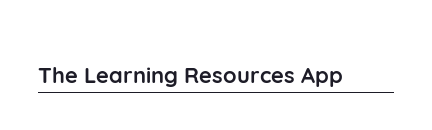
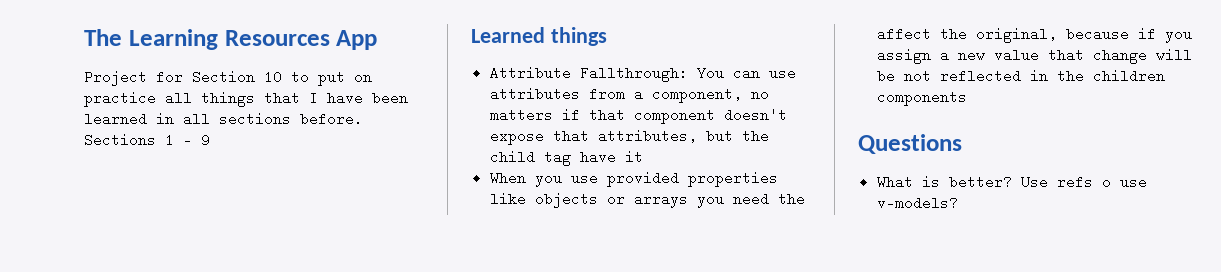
(343, 77) none -> [84,70,372,86] [84,91,408,107] [84,112,363,126] [84,133,210,147] [471,27,607,46] [489,66,796,82] [489,87,769,103] [489,108,787,124] [489,129,769,145] [489,150,643,166] [489,171,778,187] [489,192,805,208] [876,27,1192,43] [876,48,1192,64] [876,69,1165,83] [876,90,967,106] [858,134,962,154] [876,175,1147,189] [876,196,958,210] // Project for Section 10 to put on practice all things that I have been learned in all sections before. Sections 1 - 9 // Learned things // Attribute Fallthrough: You can use attributes from a component, no matters if that component doesn't expose that attributes, but the child tag have it // When you use provided properties like objects or arrays you need the affect the original, because if you assign a new value that change will be not reflected in the children components // Questions // What is better? Use refs o use v-models?

